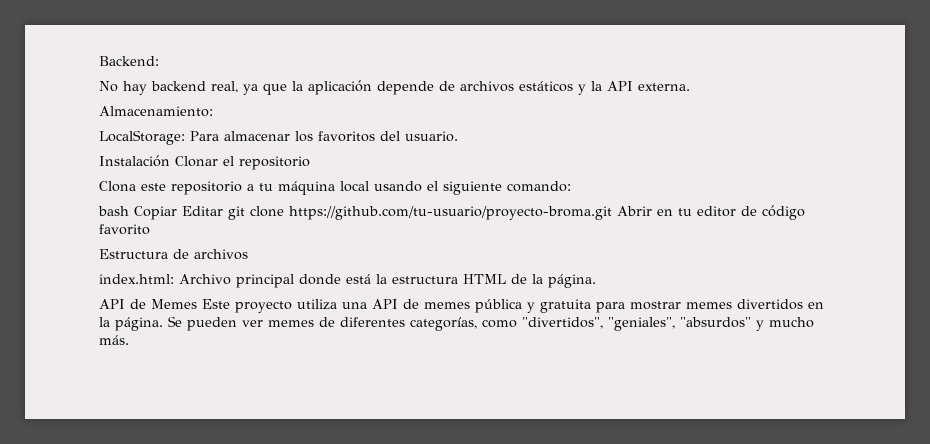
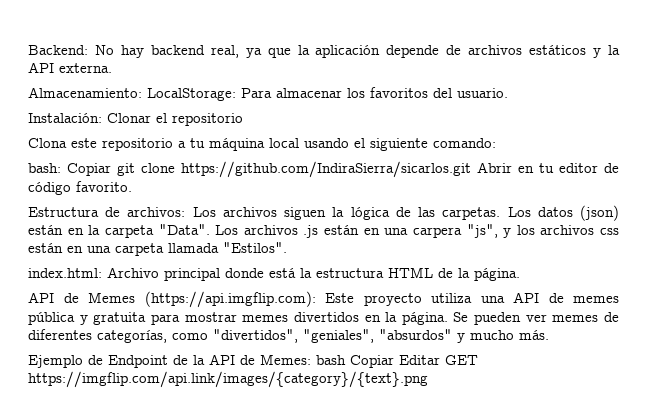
(159, 61) // -> (88, 50) none
(213, 111) // -> (142, 92) none
[99,155,170,167] Instalación -> [28,113,102,123] Instalación:
[98,206,223,220] bash Copiar Editar -> [28,163,111,176] bash: Copiar
[289,206,612,220] https://github.com/tu-usuario/proyecto-broma.git -> [181,161,471,178] https://github.com/IndiraSierra/sicarlos.git
[99,224,150,235] favorito -> [76,181,132,192] favorito.
[194,249,248,260] archivos -> [127,205,619,221] [28,224,619,238] [28,242,287,256] archivos: Los archivos siguen la lógica de las carpetas. Los datos (json) están en la carpeta "Data". Los archivos .js están en una carpera "js", y los archivos css están en una carpeta llamada "Estilos".
(197, 304) none -> [144,291,316,308] (https://api.imgflip.com):
(129, 340) none -> [28,354,478,368] [28,371,428,388] // Ejemplo de Endpoint de la API de Memes: bash Copiar Editar GET https://imgflip.com/api.link/images/{category}/{text}.png

